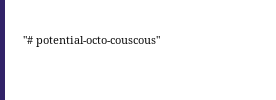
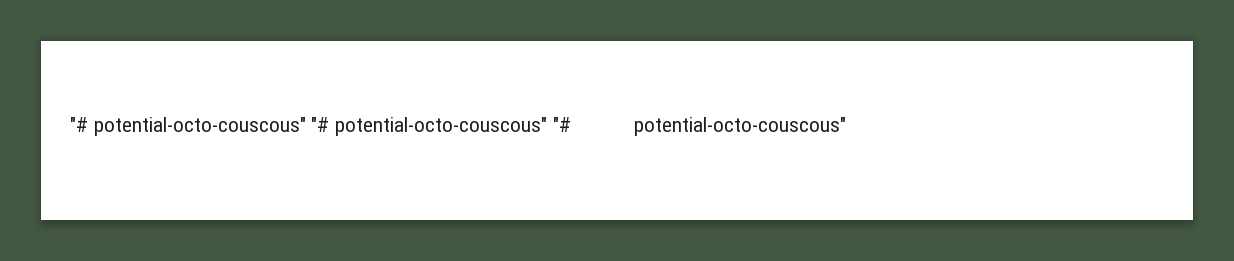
[23,36,160,47] "# potential-octo-couscous" -> [70,117,846,136] "# potential-octo-couscous" "# potential-octo-couscous" "# potential-octo-couscous"

